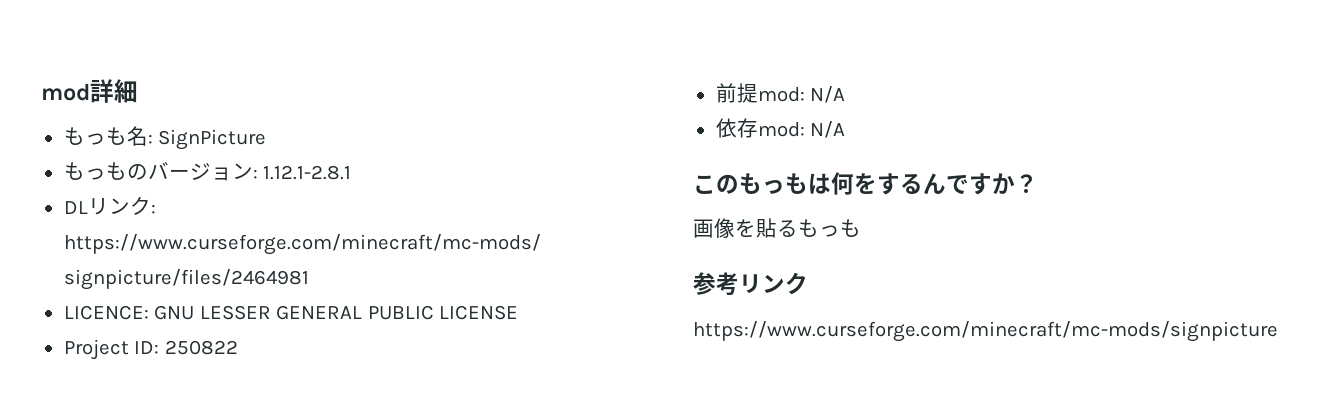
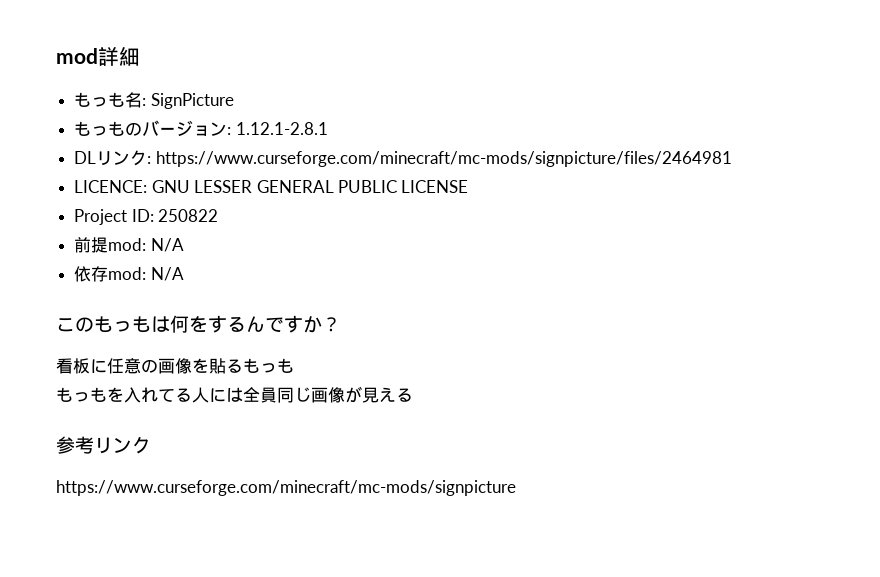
(1038, 183) none -> [56,358,158,374] 看板に任意の
(861, 228) none -> [56,386,413,403] // もっもを入れてる人には全員同じ画像が見える

